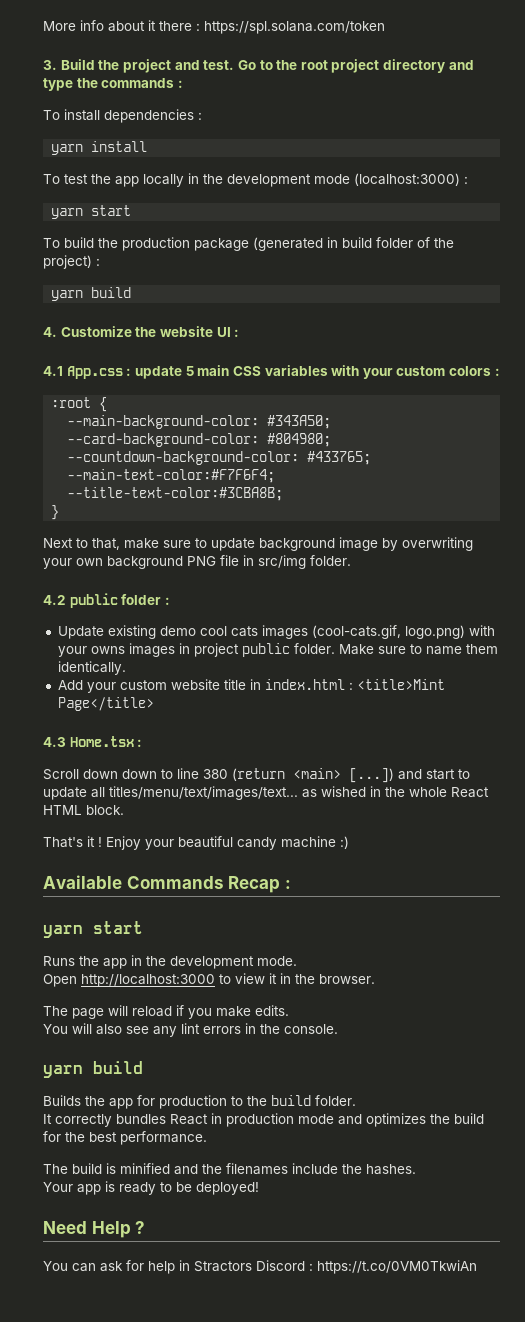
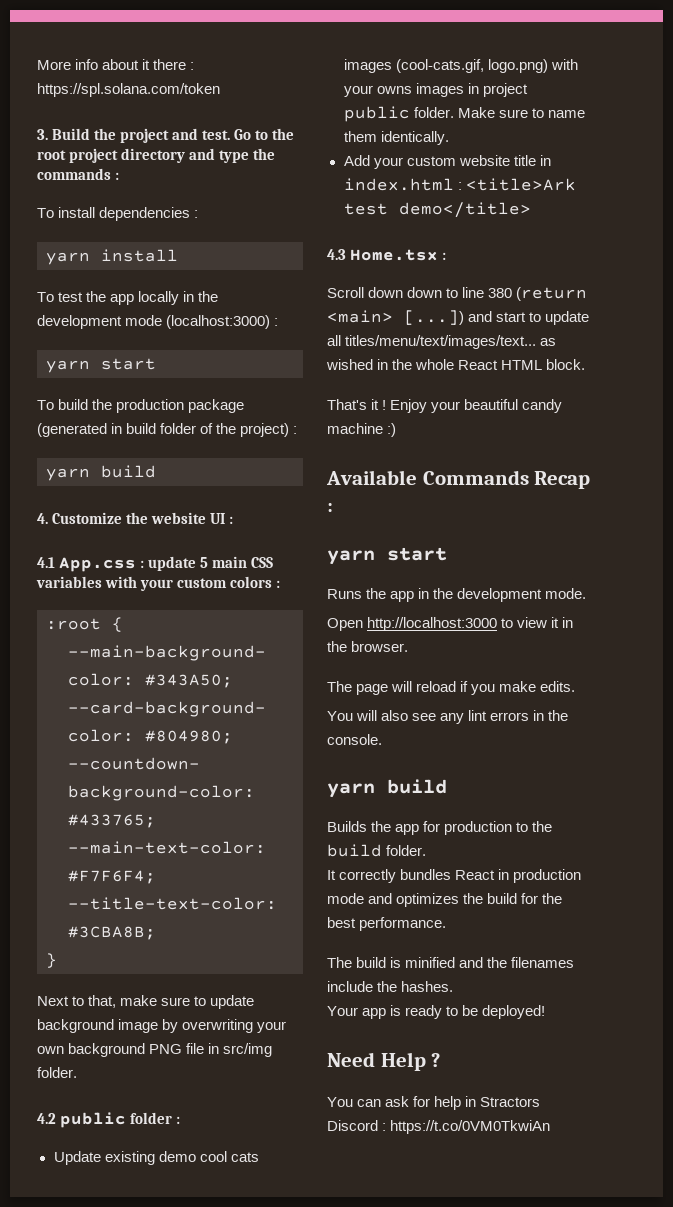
[356,679,445,690] [57,697,154,711] <title>Mint Page</title> -> [465,178,576,191] [343,202,531,218] <title>Ark test demo</title>

